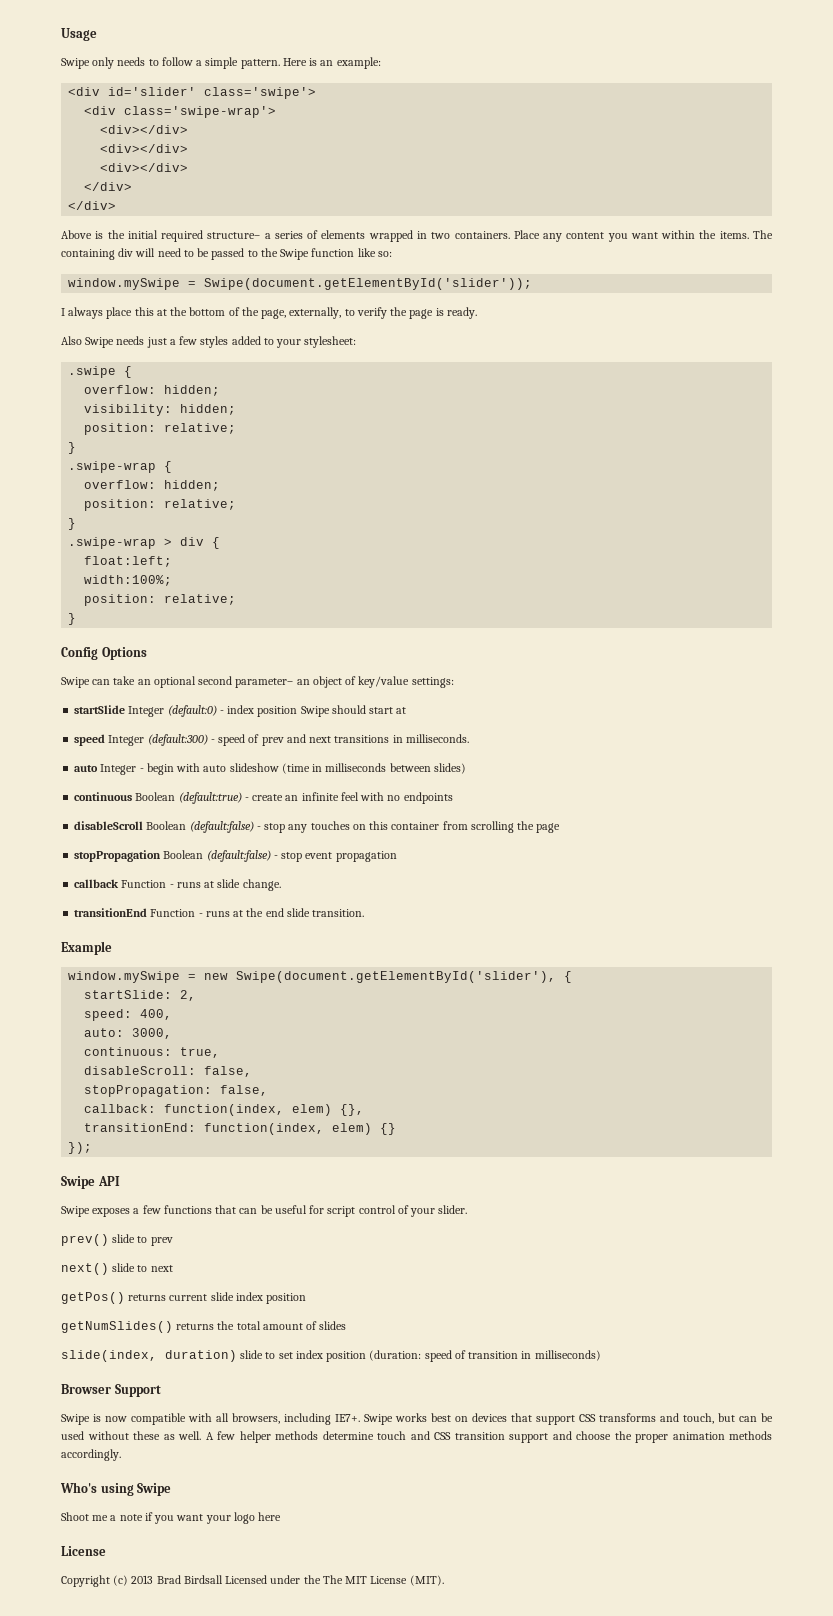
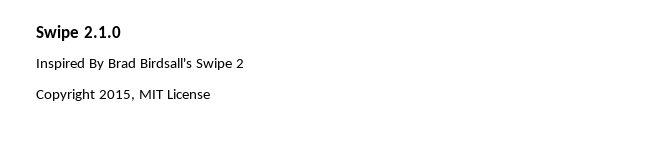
[61,28,97,41] [61,57,381,69] [68,87,317,99] [84,106,277,118] [100,125,189,134] [100,144,189,153] [100,163,189,172] [84,182,133,191] [68,201,117,210] [61,230,773,242] [61,248,392,260] [68,278,533,290] [61,307,477,319] [61,336,357,348] [68,366,133,378] [84,385,221,396] [84,404,237,416] [84,423,237,435] [68,442,77,454] [68,461,173,473] [84,480,221,491] [84,499,237,511] [68,518,77,530] [68,537,221,549] [84,556,173,567] [84,575,173,586] [84,594,237,606] [68,613,77,625] [61,647,147,660] [61,676,454,688] [74,705,407,717] [74,734,469,746] [74,763,466,775] [74,792,453,804] [74,821,561,833] [74,850,397,862] [74,879,281,891] [74,908,365,917] [61,941,112,955] [68,971,573,983] [84,990,197,1001] [84,1009,173,1021] [84,1028,173,1039] [84,1047,221,1058] [84,1066,253,1077] [84,1085,269,1097] [84,1104,365,1116] [84,1123,397,1135] [68,1142,93,1154] [61,1176,120,1189] [61,1205,468,1217] [61,1234,173,1246] [61,1263,173,1275] [61,1292,307,1304] [61,1321,347,1333] [61,1350,601,1362] [61,1384,161,1397] [61,1413,773,1425] [61,1431,772,1443] [61,1449,121,1461] [60,1482,172,1496] [61,1512,282,1524] [61,1546,106,1556] [61,1575,343,1587] Usage // Swipe only needs to follow a simple pattern. Here is an example: // <div id='slider' class='swipe'> // <div class='swipe-wrap'> // <div></div> // <div></div> // <div></div> // </div> // </div> // Above is the initial required structure– a series of elements wrapped in two containers. Place any content you want within the items. The containing div will need to be passed to the Swipe function like so: // window.mySwipe = Swipe(document.getElementById('slider')); // I always place this at the bottom of the page, externally, to verify the page is ready. // Also Swipe needs just a few styles added to your stylesheet: // .swipe { // overflow: hidden; // visibility: hidden; // position: relative; // } // .swipe-wrap { // overflow: hidden; // position: relative; // } // .swipe-wrap > div { // float:left; // width:100%; // position: relative; // } // Config Options // Swipe can take an optional second parameter– an object of key/value settings: // startSlide Integer (default:0) - index position Swipe should start at // speed Integer (default:300) - speed of prev and next transitions in milliseconds. // auto Integer - begin with auto slideshow (time in milliseconds between slides) // continuous Boolean (default:true) - create an infinite feel with no endpoints // disableScroll Boolean (default:false) - stop any touches on this container from scrolling the page // stopPropagation Boolean (default:false) - stop event propagation // callback Function - runs at slide change. // transitionEnd Function - runs at the end slide transition. // Example // window.mySwipe = new Swipe(document.getElementById('slider'), { // startSlide: 2, // speed: 400, // auto: 3000, // continuous: true, // disableScroll: false, // stopPropagation: false, // callback: function(index, elem) {}, // transitionEnd: function(index, elem) {} // }); // Swipe API // Swipe exposes a few functions that can be useful for script control of your slider. // prev() slide to prev // next() slide to next // getPos() returns current slide index position // getNumSlides() returns the total amount of slides // slide(index, duration) slide to set index position (duration: speed of transition in milliseconds) // Browser Support // Swipe is now compatible with all browsers, including IE7+. Swipe works best on devices that support CSS transforms and touch, but can be used without these as well. A few helper methods determine touch and CSS transition support and choose the proper animation methods accordingly. // Who's using Swipe // Shoot me a note if you want your logo here // License // Copyright (c) 2013 Brad Birdsall Licensed under the The -> [36,25,121,41] [36,58,244,70] [36,89,135,101] Swipe 2.1.0 // Inspired By Brad Birdsall's Swipe 2 // Copyright 2015,
[409,1575,444,1586] (MIT). -> (210, 94) none

